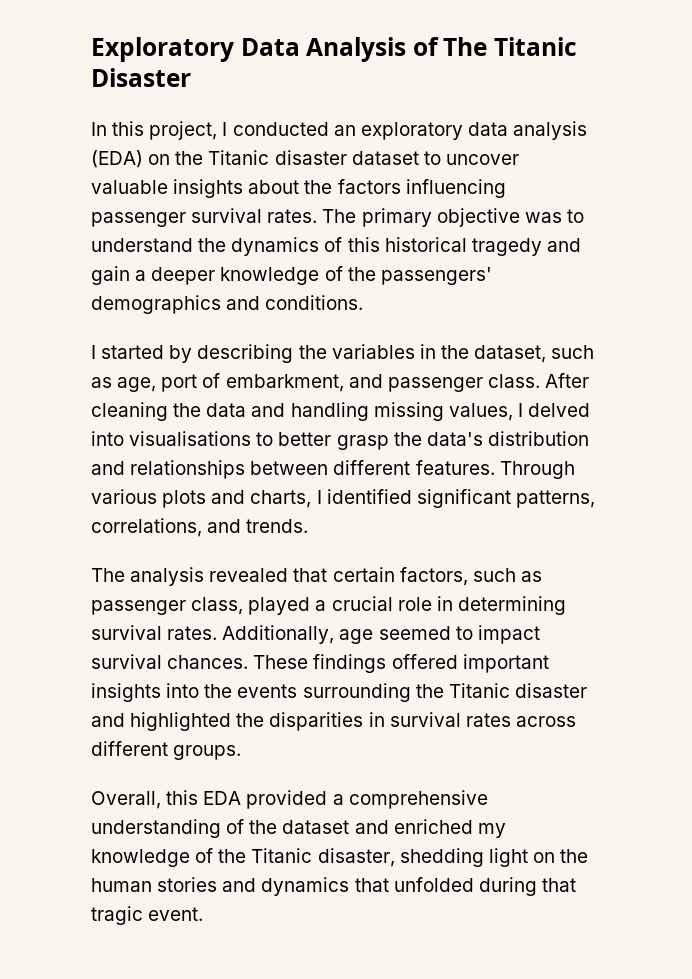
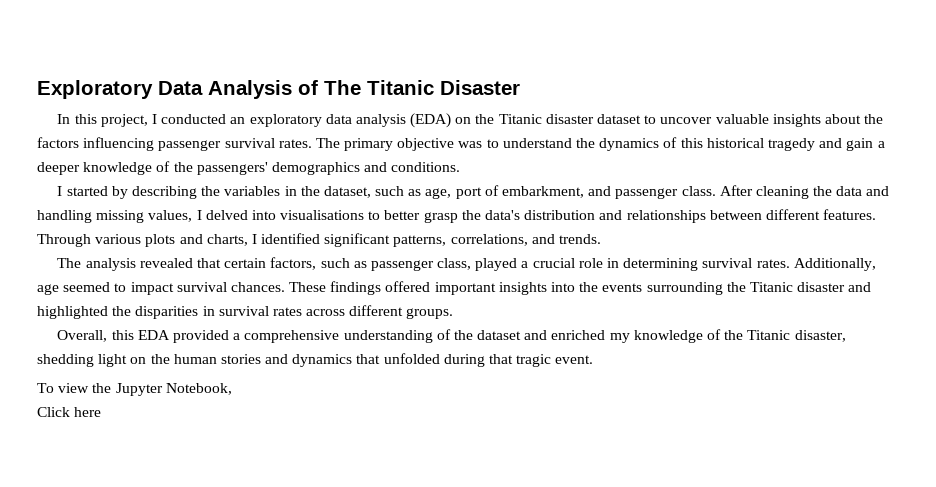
(204, 914) none -> [37,383,232,396] [37,407,102,417] // To view the Jupyter Notebook, // Click here

